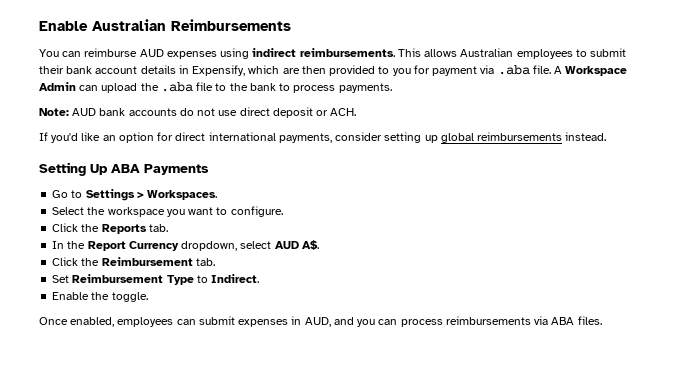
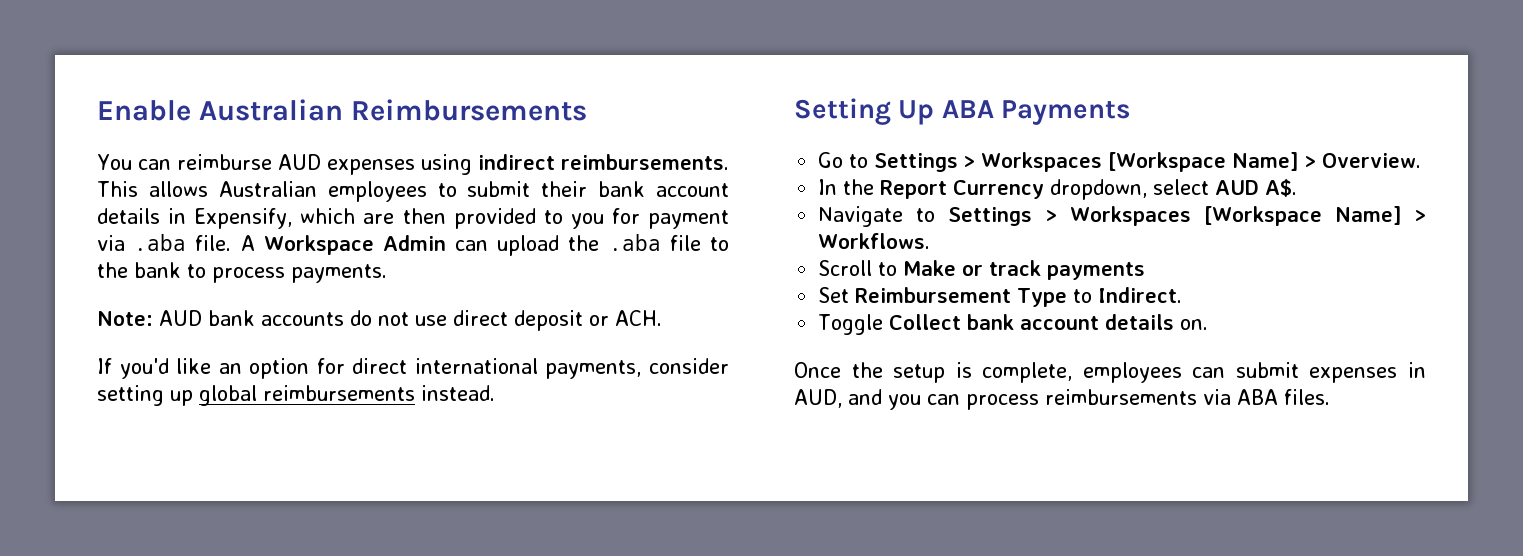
[147,190,218,200] [52,206,283,217] [52,223,168,234] Workspaces. // Select the workspace you want to configure. // Click the Reports tab. -> [981,152,1422,172] Workspaces [Workspace Name] > Overview.
[52,257,215,266] Click the Reimbursement tab. -> [818,206,1426,227] [818,233,931,249] [818,260,1146,280] Navigate to Settings > Workspaces [Workspace Name] > Workflows. // Scroll to Make or track payments
[52,292,148,302] [39,317,115,327] Enable the toggle. // Once enabled, -> [818,314,1209,335] [794,362,1073,383] Toggle Collect bank account details on. // Once the setup is complete,

